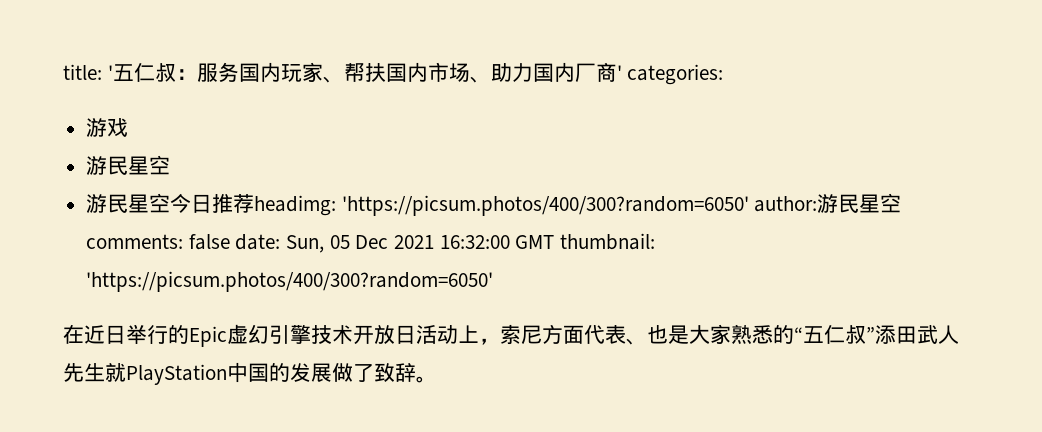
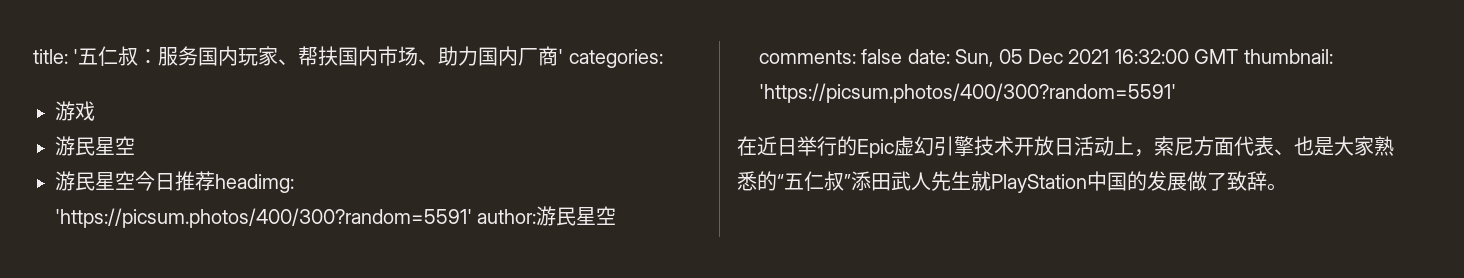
[341,195,749,216] 'https://picsum.photos/400/300?random=6050' -> [55,208,472,228] 'https://picsum.photos/400/300?random=5591'
[86,271,494,292] 'https://picsum.photos/400/300?random=6050' -> [759,83,1176,103] 'https://picsum.photos/400/300?random=5591'

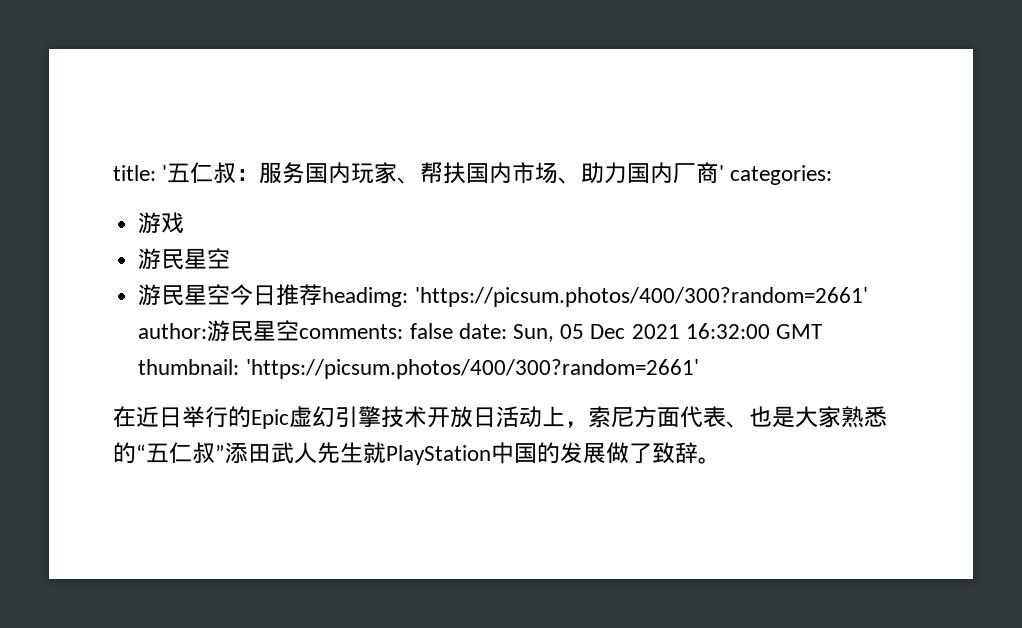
[55,208,472,228] 'https://picsum.photos/400/300?random=5591' -> [414,287,868,307] 'https://picsum.photos/400/300?random=2661'
[759,83,1176,103] 'https://picsum.photos/400/300?random=5591' -> [245,359,699,379] 'https://picsum.photos/400/300?random=2661'

